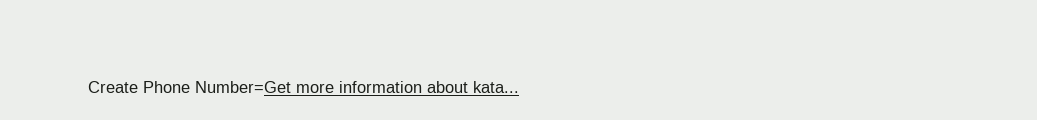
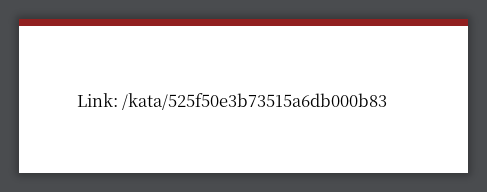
[88,81,519,93] Create Phone Number=Get more information about kata... -> [77,93,388,110] Link: /kata/525f50e3b73515a6db000b83

